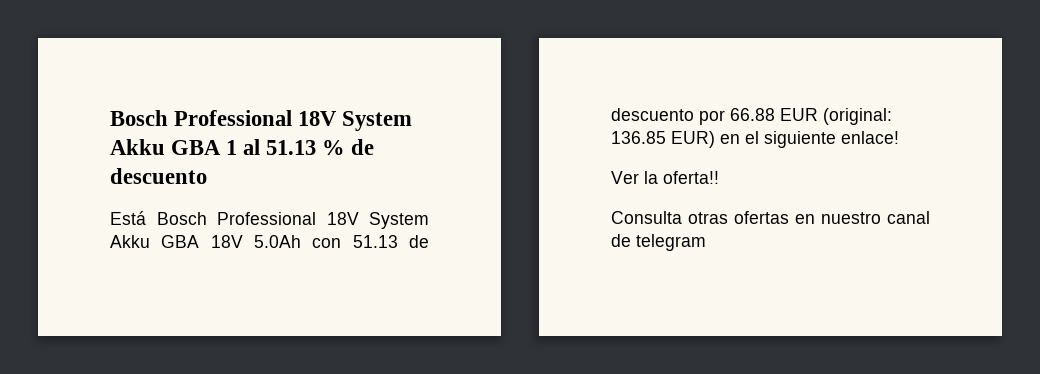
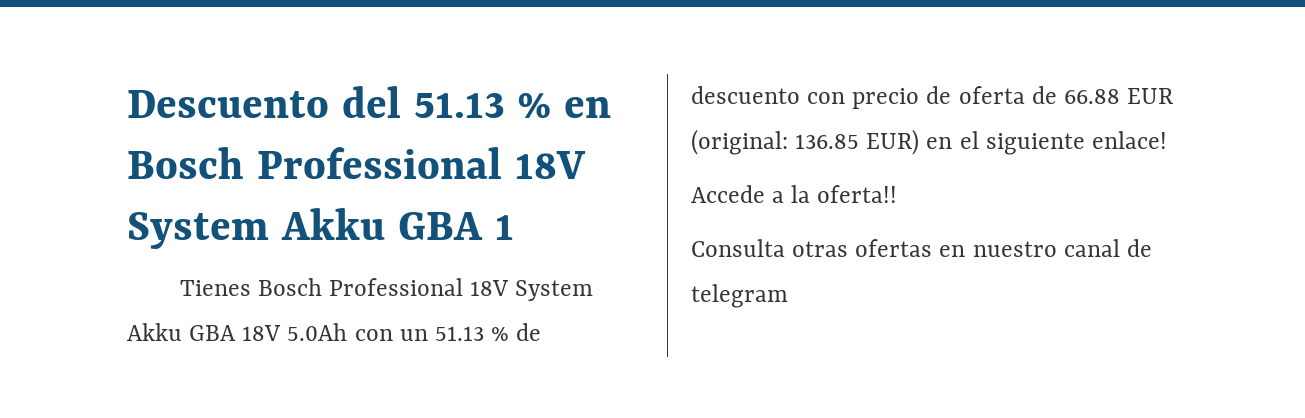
(110, 118) none -> [127,86,611,118] Descuento del 51.13 % en
[243,139,375,155] [110,168,207,184] [110,211,146,225] al 51.13 % de descuento // Está -> [179,280,251,296] // Tienes
[352,235,429,248] [611,108,725,125] 51.13 de descuento por -> [399,323,542,341] [691,86,1057,109] un 51.13 % de descuento con precio de oferta de
[611,171,639,184] Ver -> [691,185,785,203] Accede a

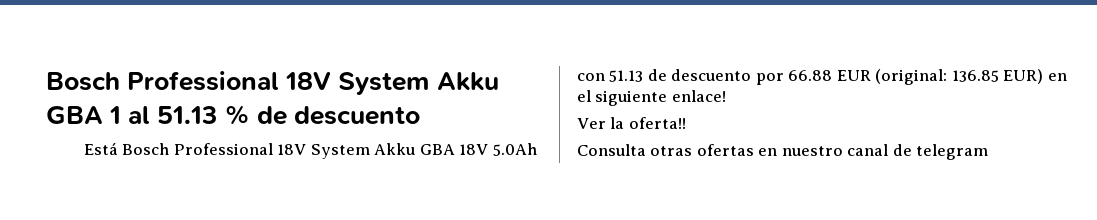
[127,86,611,118] Descuento del 51.13 % en -> (46, 81) none
[179,280,251,296] // Tienes -> [128,105,420,125] [84,142,119,155] al 51.13 % de descuento // Está
[399,323,542,341] [691,86,1057,109] un 51.13 % de descuento con precio de oferta de -> [609,69,784,85] 51.13 de descuento por
[691,185,785,203] Accede a -> [577,118,606,129] Ver

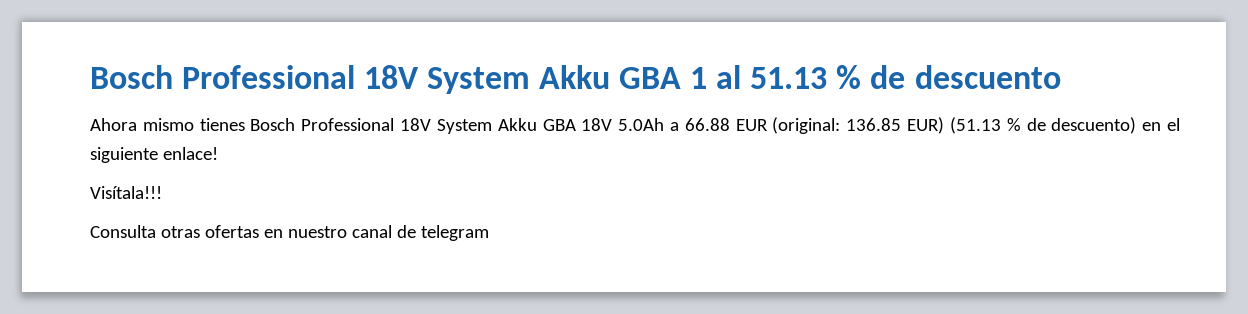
[84,142,119,155] Está -> [90,118,245,131] Ahora mismo tienes
[577,69,784,85] con 51.13 de descuento por -> [670,122,679,131] a
(1044, 76) none -> [949,117,1137,134] (51.13 % de descuento)
[577,117,686,129] Ver la oferta!! -> [90,186,162,199] Visítala!!!

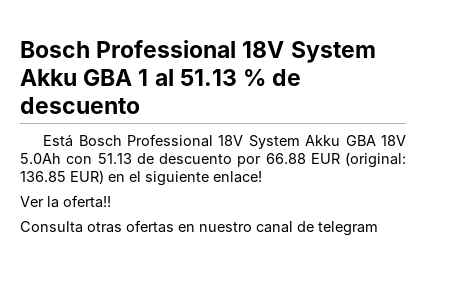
[90,118,245,131] Ahora mismo tienes -> [43,134,74,147] Está
[670,122,679,131] a -> [66,153,262,167] con 51.13 de descuento por
[949,117,1137,134] (51.13 % de descuento) -> (104, 177) none
[90,186,162,199] Visítala!!! -> [20,195,111,208] Ver la oferta!!

